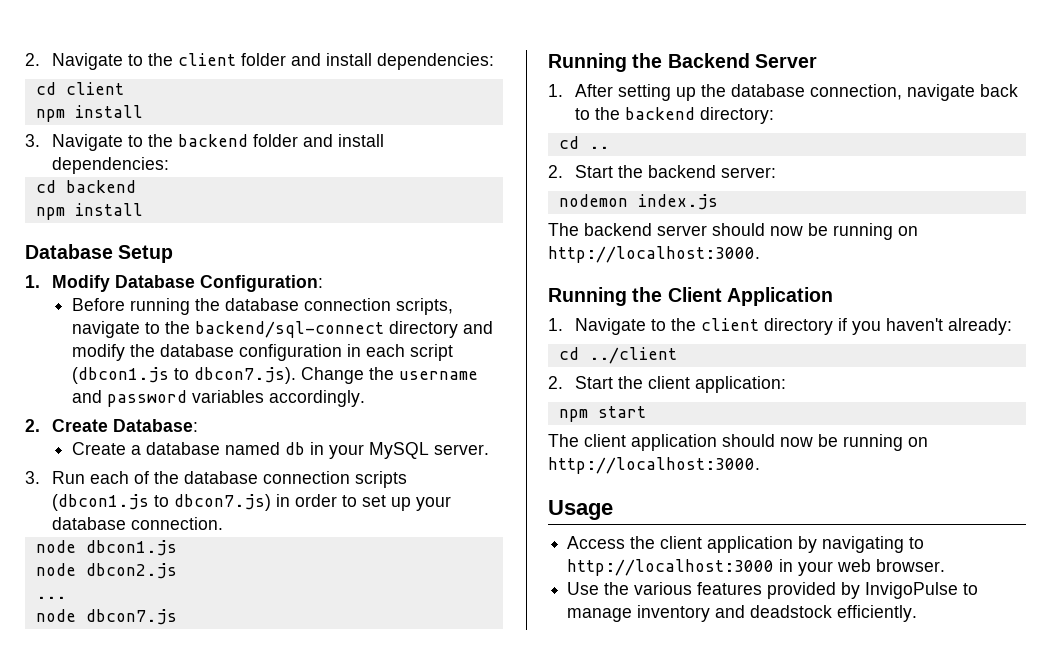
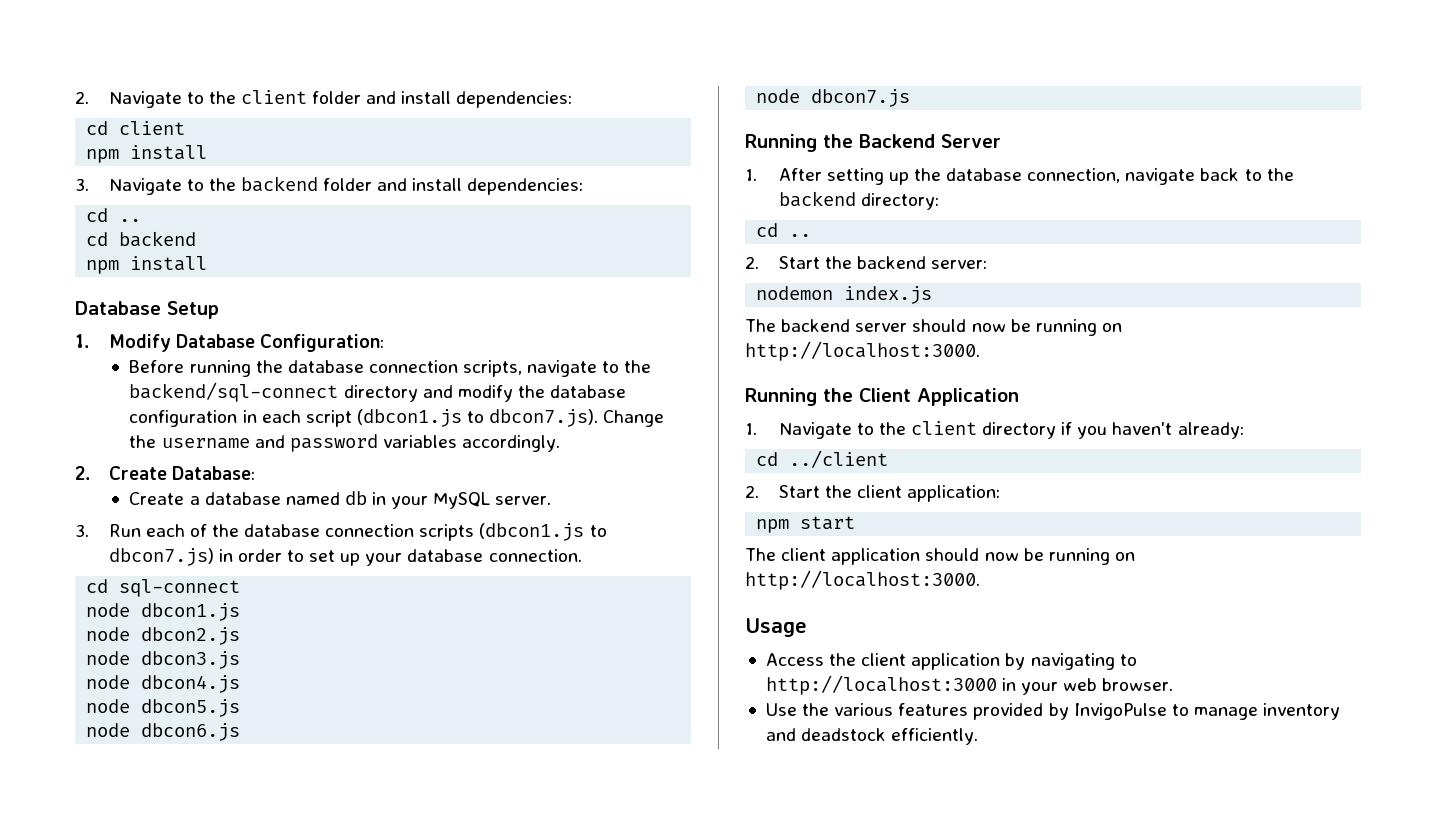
(170, 165) none -> [86,208,142,222] // cd ..
(224, 523) none -> [86,579,241,597] // cd sql-connect
[35,596,66,599] ... -> [86,651,241,669] [86,675,241,693] [86,699,241,717] [86,723,241,741] node dbcon3.js // node dbcon4.js // node dbcon5.js // node dbcon6.js

